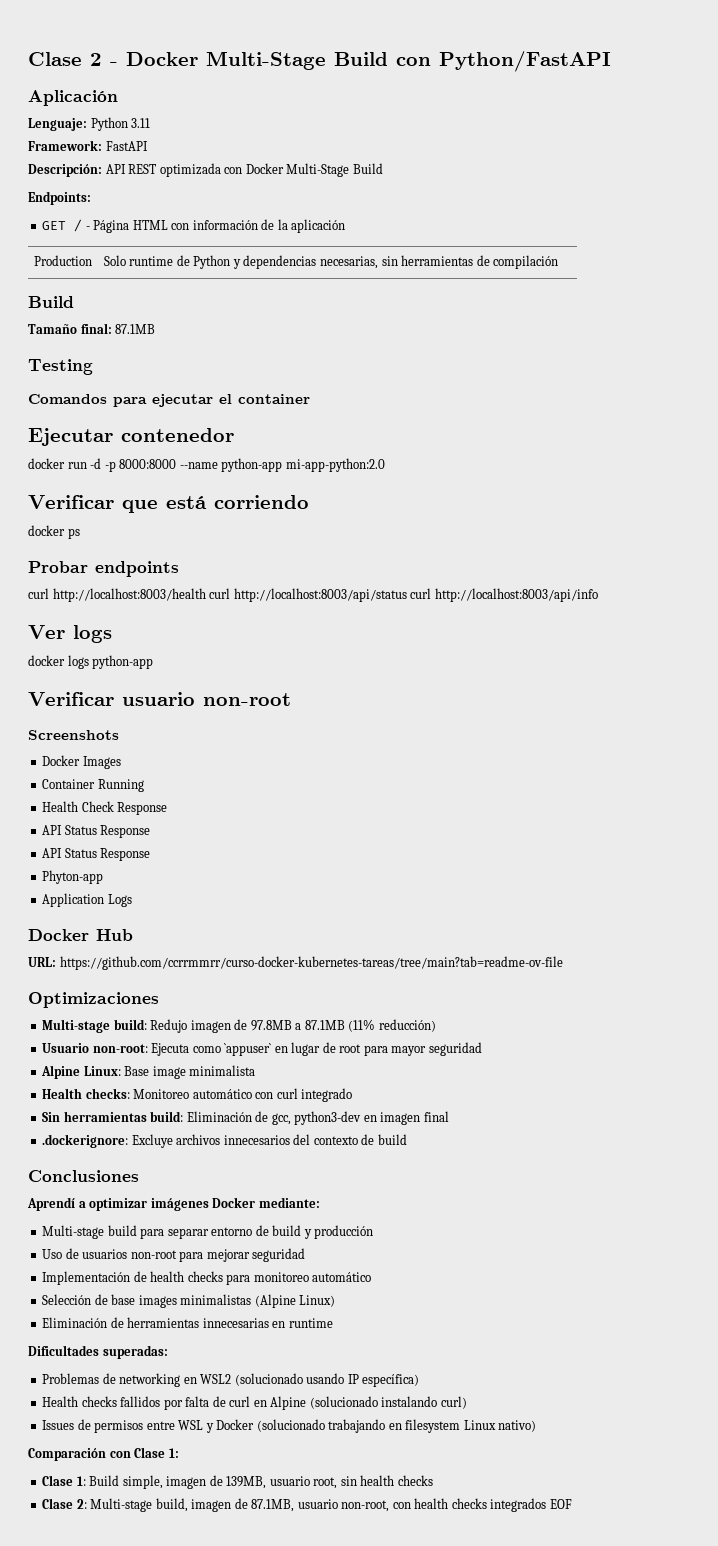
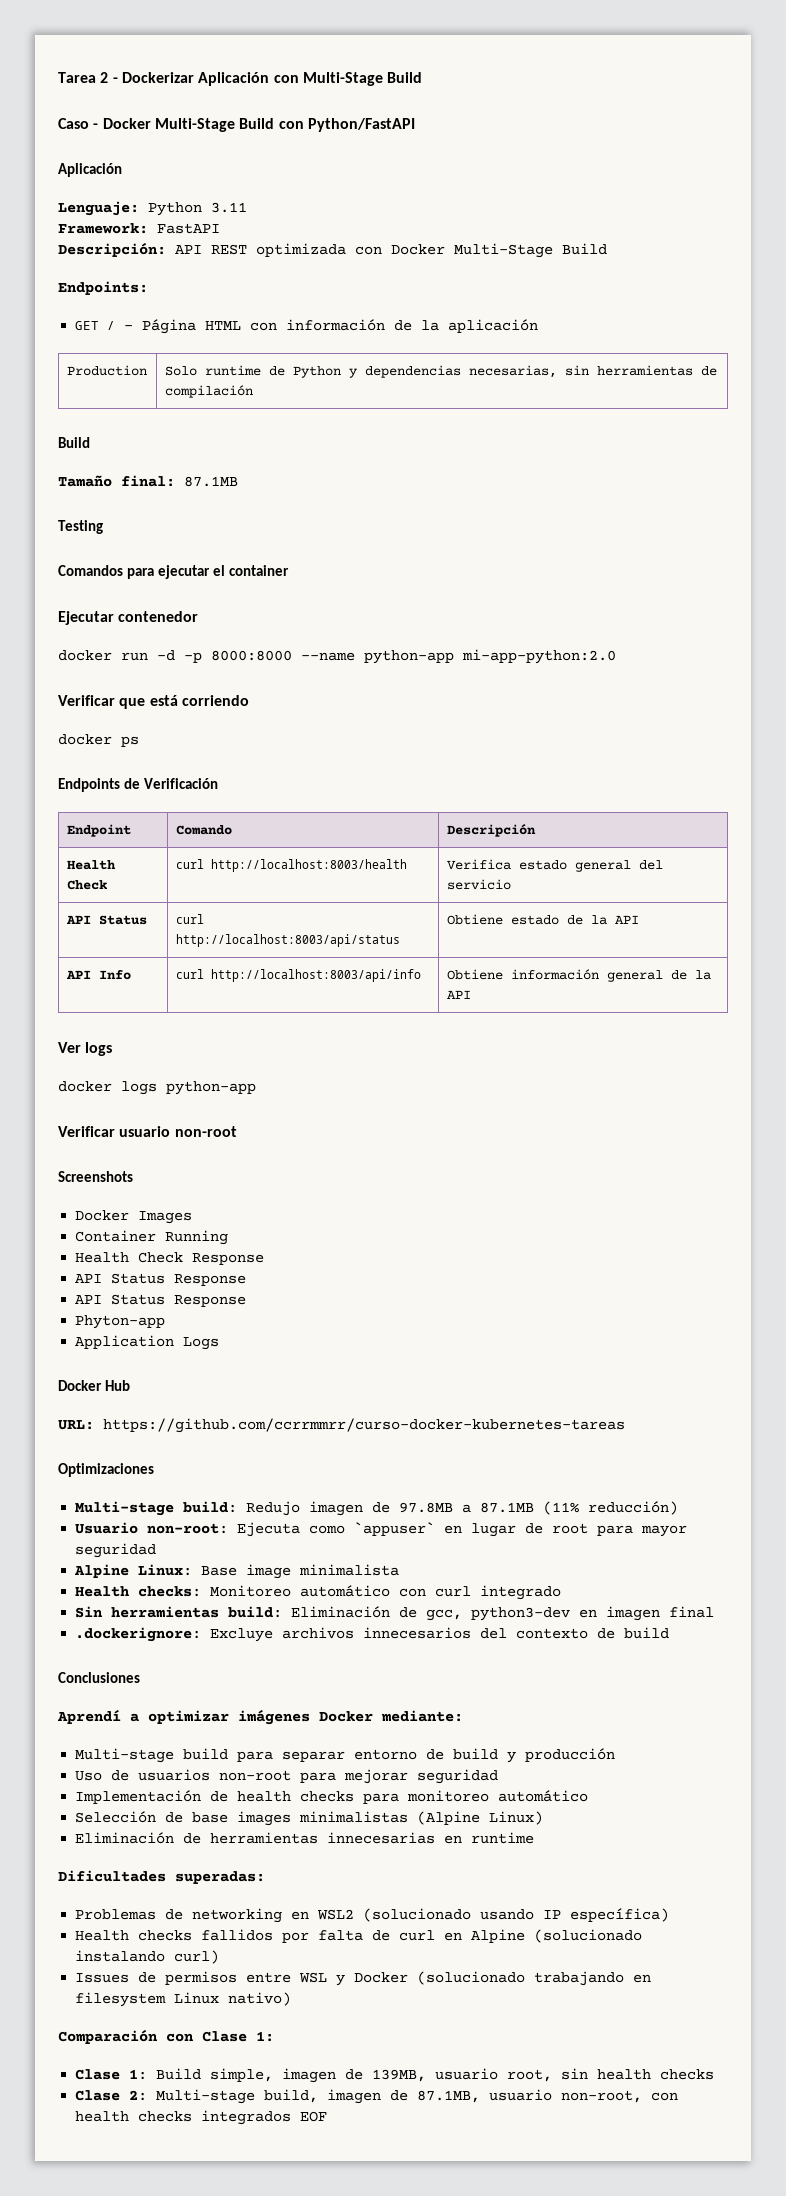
[28,52,82,66] Clase -> [58,72,96,83] Tarea
(118, 64) none -> [121,72,423,86] [58,118,99,129] Dockerizar Aplicación con Multi-Stage Build // Caso -
[28,561,179,577] [28,588,598,602] Probar endpoints // curl http://localhost:8003/health curl http://localhost:8003/api/status curl http://localhost:8003/api/info -> [58,778,219,792] [66,824,131,837] [175,825,232,835] [446,824,536,837] [66,860,116,870] [66,880,107,890] [175,859,407,872] [446,859,663,872] [446,879,511,890] [65,915,147,925] [175,914,204,924] [175,934,400,947] [446,914,639,925] [65,970,131,980] [175,969,421,982] [446,969,711,982] [446,990,471,999] Endpoints de Verificación // Endpoint | Comando | Descripción // Health Check | curl http://localhost:8003/health | Verifica estado general del servicio // API Status | curl http://localhost:8003/api/status | Obtiene estado de la API // API Info | curl http://localhost:8003/api/info | Obtiene información general de la API
[59,956,563,970] https://github.com/ccrrmmrr/curso-docker-kubernetes-tareas/tree/main?tab=readme-ov-file -> [103,1418,625,1433] https://github.com/ccrrmmrr/curso-docker-kubernetes-tareas

